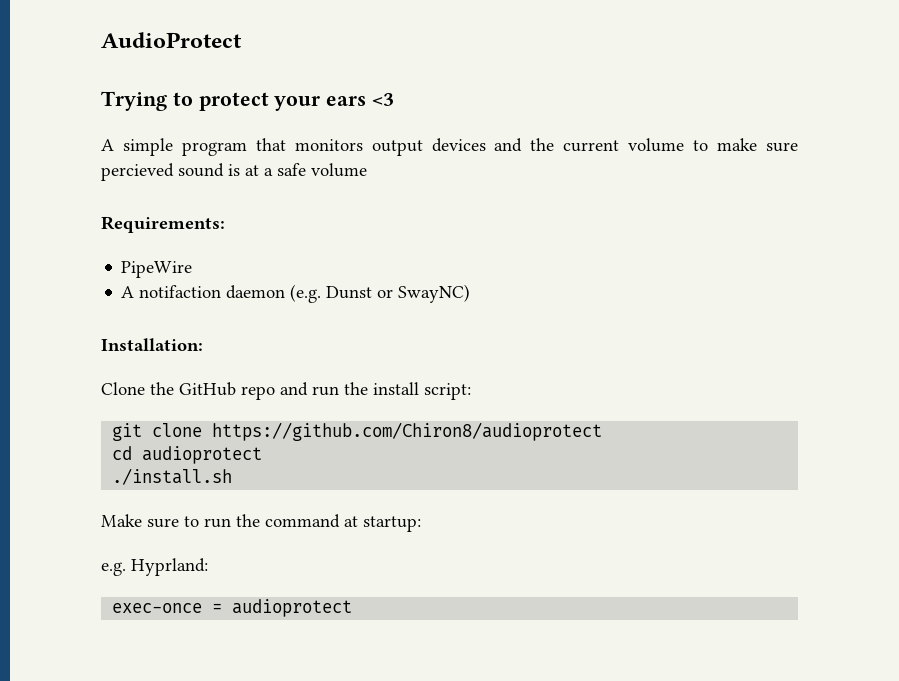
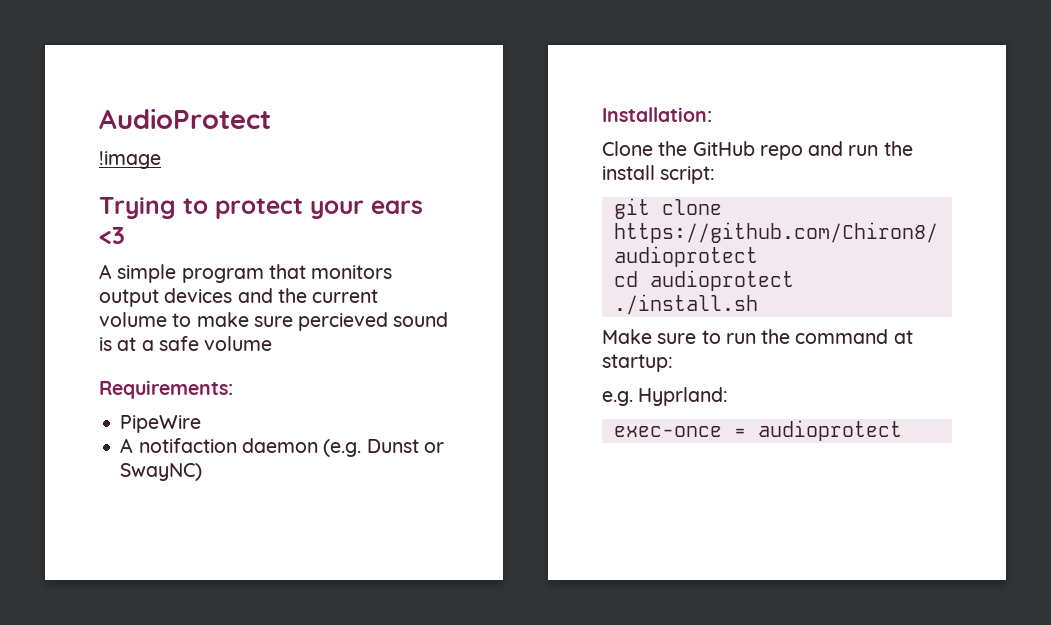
(242, 40) none -> [99,151,161,169] // !image

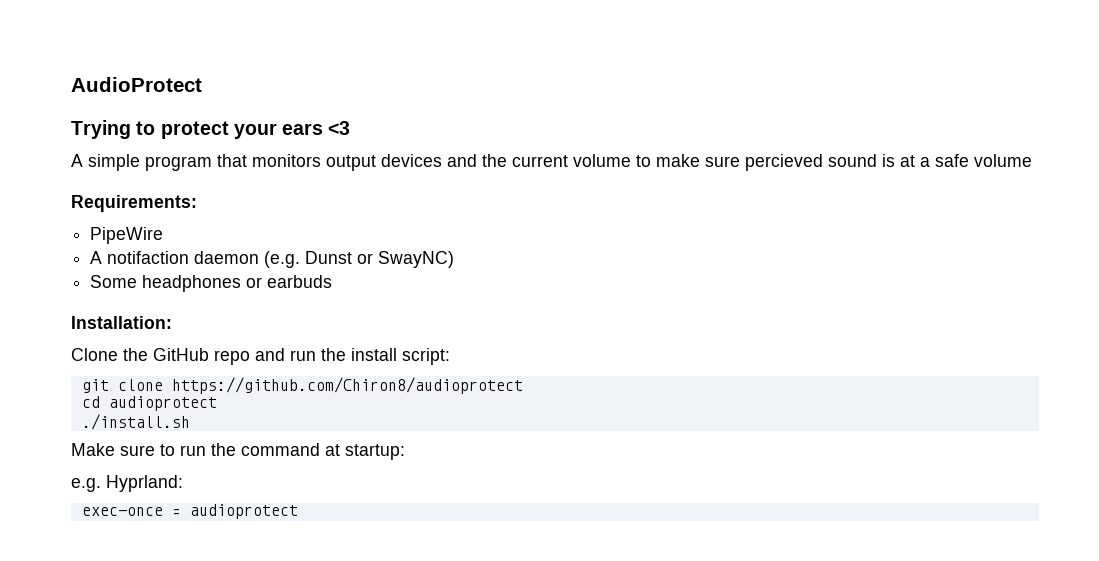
[99,151,161,169] // !image -> (202, 84) none
(203, 472) none -> [90,275,333,292] // Some headphones or earbuds

